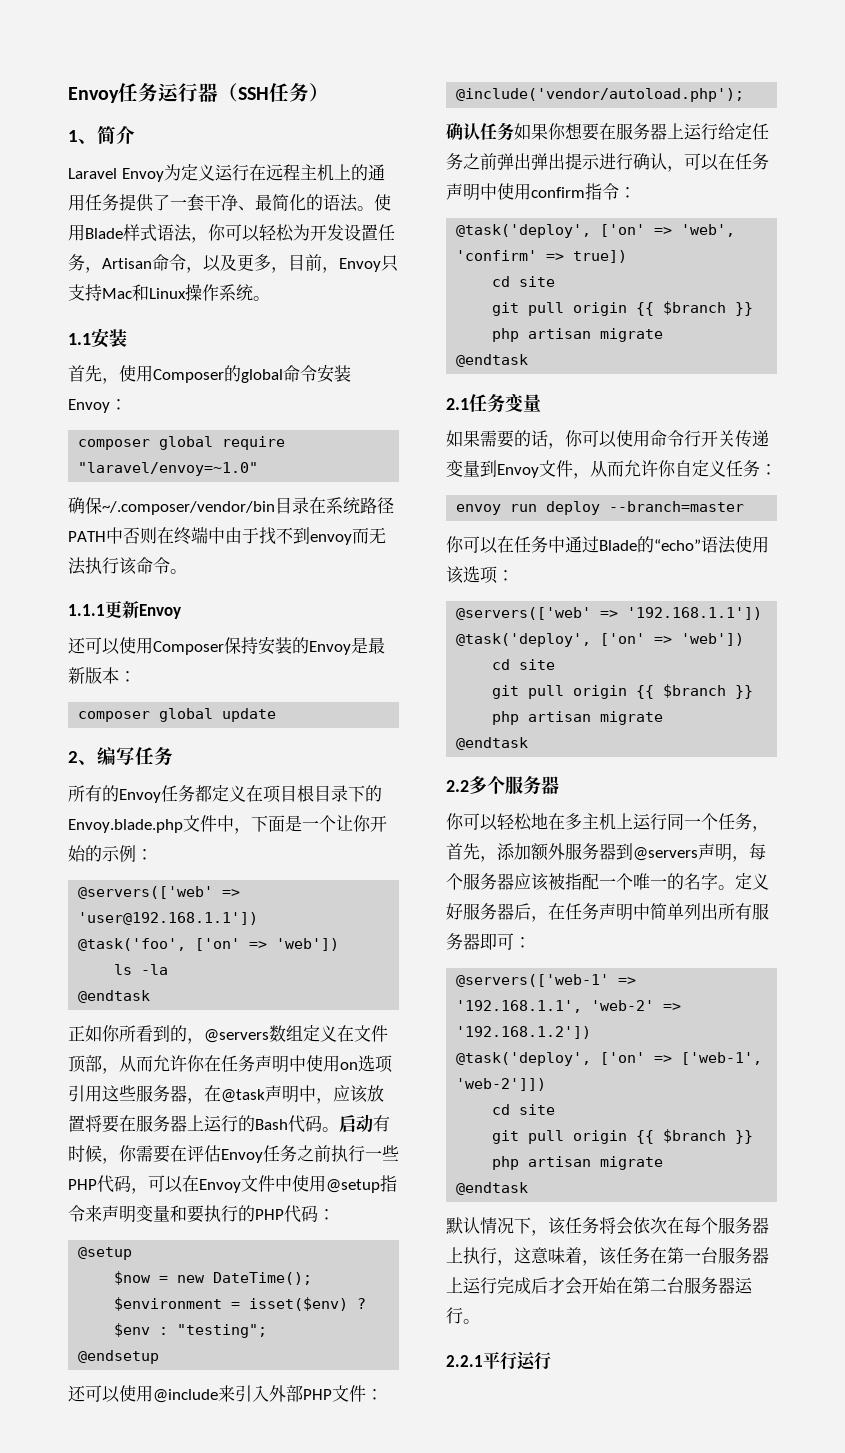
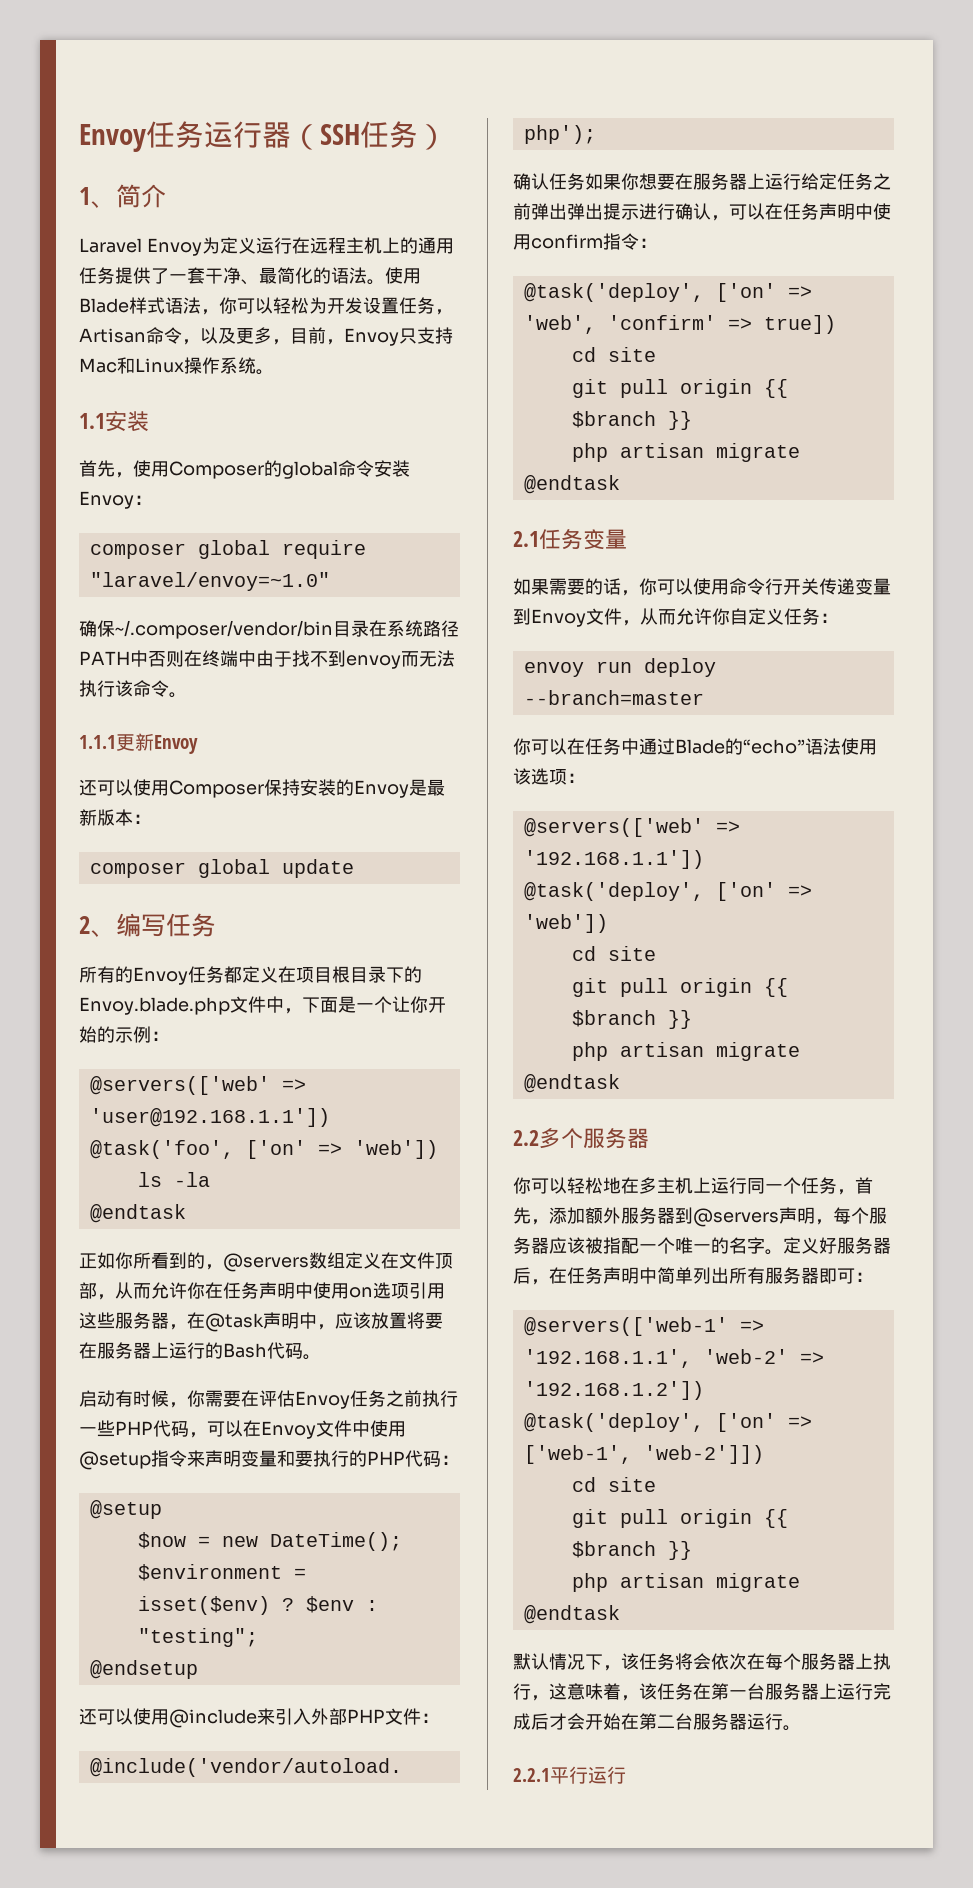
(339, 1129) none -> (321, 1357) //

